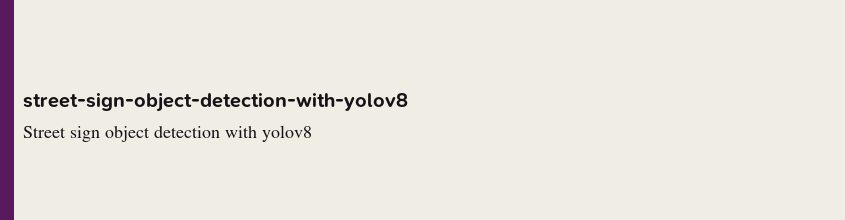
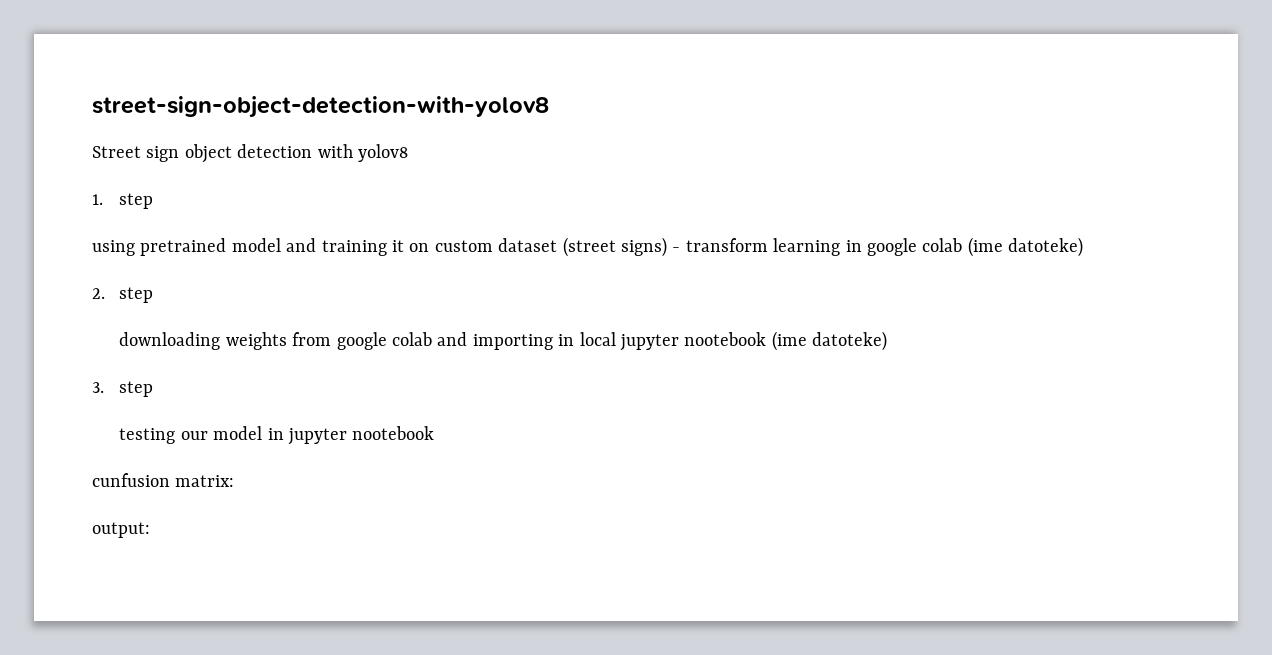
(312, 133) none -> [92,193,154,209] [92,237,1084,257] [92,287,154,303] [119,331,888,351] [92,381,154,397] [119,426,435,445] [92,473,235,487] [92,522,150,538] // 1. step // using pretrained model and training it on custom dataset (street signs) - transform learning in google colab (ime datoteke) // 2. step // downloading weights from google colab and importing in local jupyter nootebook (ime datoteke) // 3. step // testing our model in jupyter nootebook // cunfusion matrix: // output:

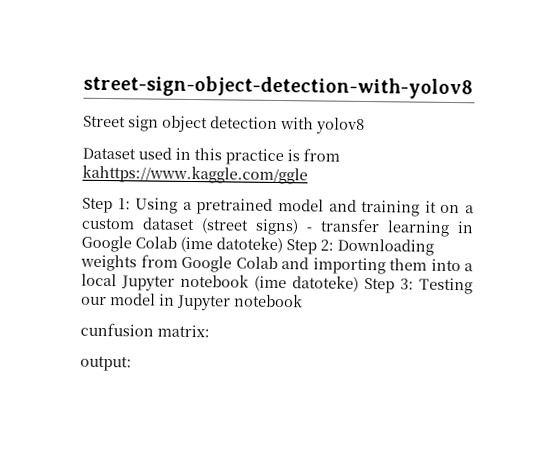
[92,193,154,209] [92,240,135,256] 1. step // using -> [82,147,340,166] [82,164,308,185] [82,197,192,214] Dataset used in this practice is from kahttps://www.kaggle.com/ggle // Step 1: Using a
(430, 247) none -> [465,205,475,214] a
[685,238,768,252] transform -> [320,218,380,233] transfer
[866,237,1084,257] [92,287,154,303] [119,331,888,351] [92,381,154,397] [119,428,176,444] google colab (ime datoteke) // 2. step // downloading weights from google colab and importing in local jupyter nootebook (ime datoteke) // 3. step // testing -> [81,235,434,256] [80,254,473,275] [81,273,473,295] Google Colab (ime datoteke) Step 2: Downloading weights from Google Colab and importing them into a local Jupyter notebook (ime datoteke) Step 3: Testing
[288,426,435,445] jupyter nootebook -> [177,293,303,311] Jupyter notebook

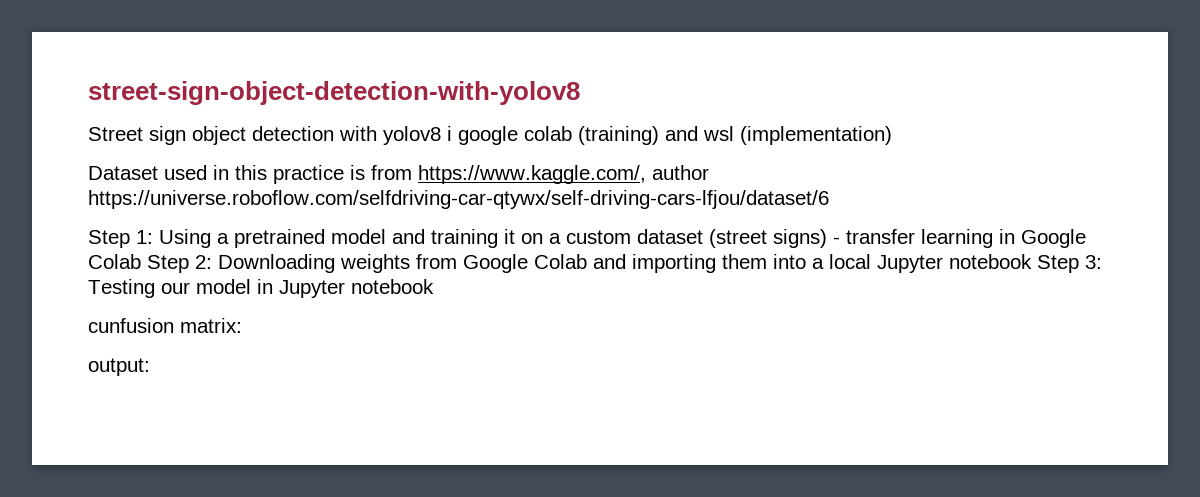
(365, 125) none -> [447,126,892,145] i google colab (training) and wsl (implementation)
[82,164,308,185] kahttps://www.kaggle.com/ggle -> [418,165,709,184] [88,190,829,209] https://www.kaggle.com/, author https://universe.roboflow.com/selfdriving-car-qtywx/self-driving-cars-lfjou/dataset/6
[180,236,283,254] (ime datoteke) -> (141, 261) none
[254,275,359,292] (ime datoteke) -> (1032, 261) none

